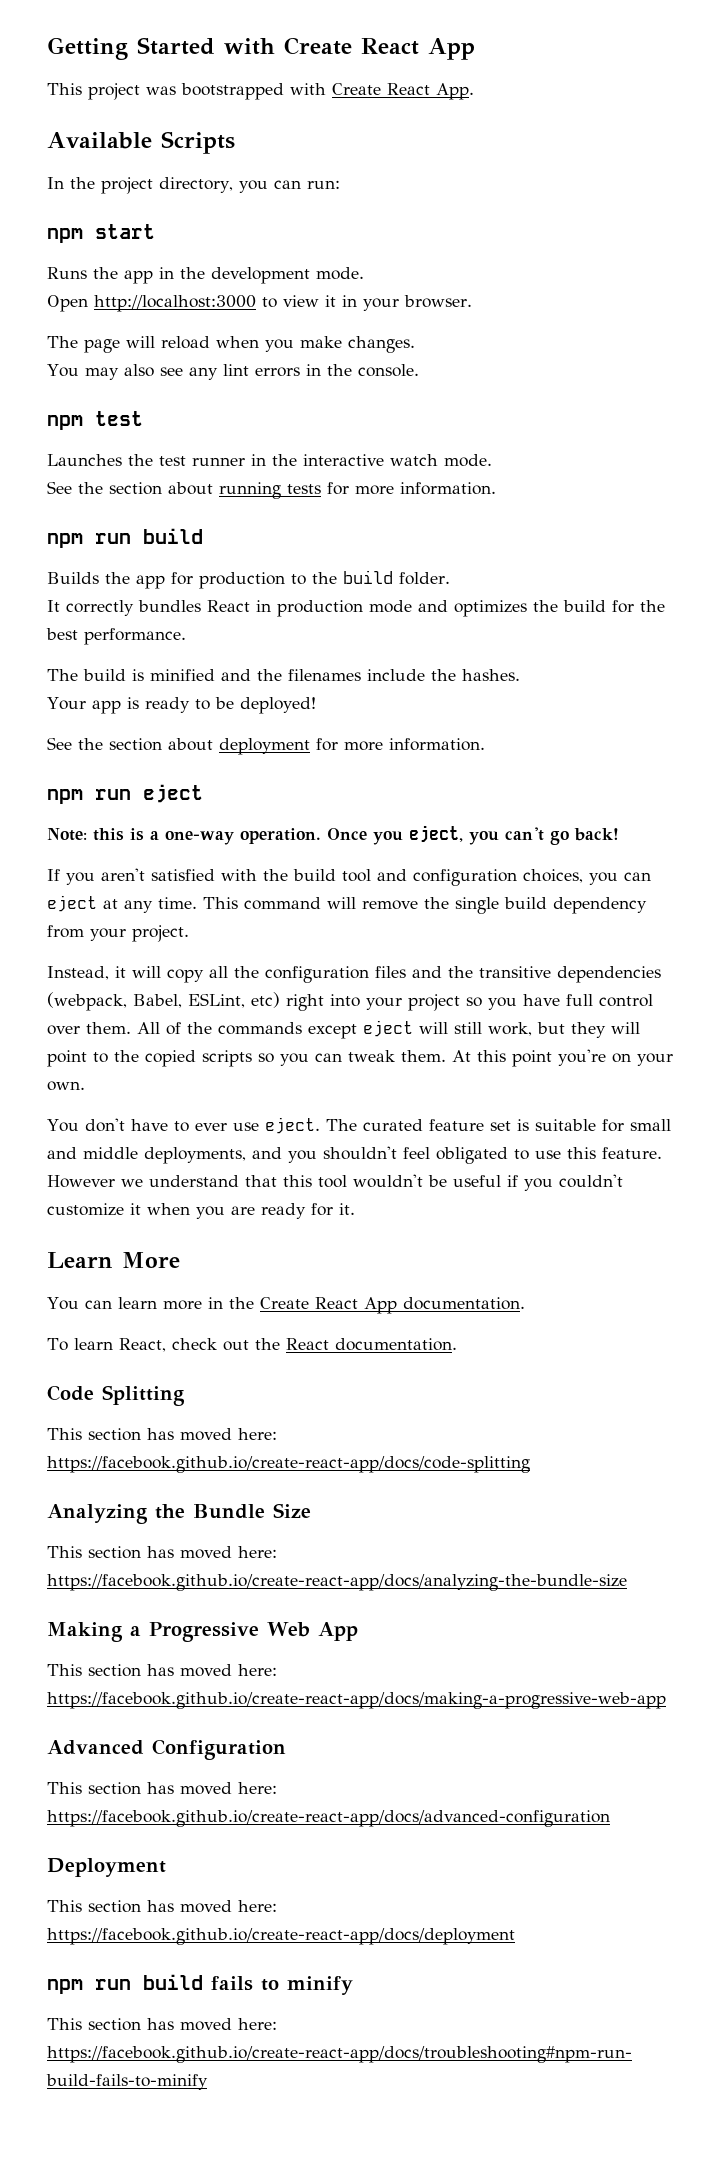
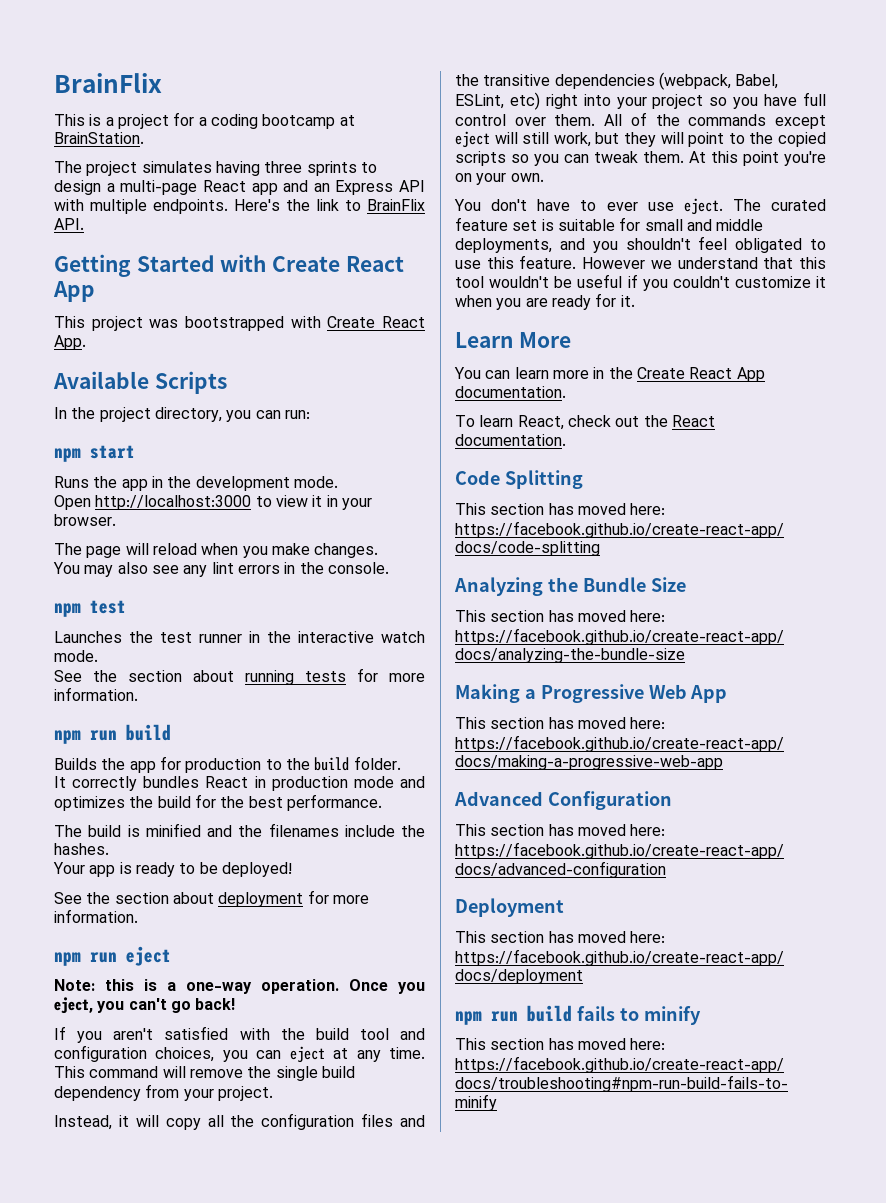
(47, 48) none -> [54,73,162,93] [54,112,355,129] [54,132,144,144] [54,161,377,176] [54,180,425,195] [54,199,425,214] [54,218,84,230] BrainFlix // This is a project for a coding bootcamp at BrainStation. // The project simulates having three sprints to design a multi-page React app and an Express API with multiple endpoints. Here's the link to BrainFlix API. //

